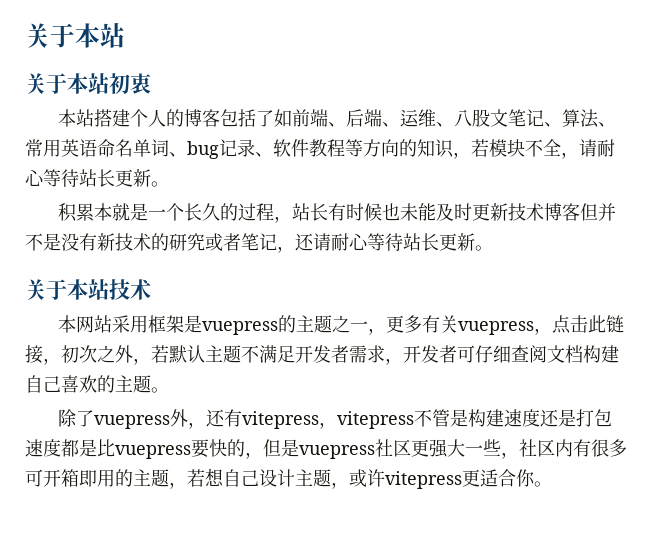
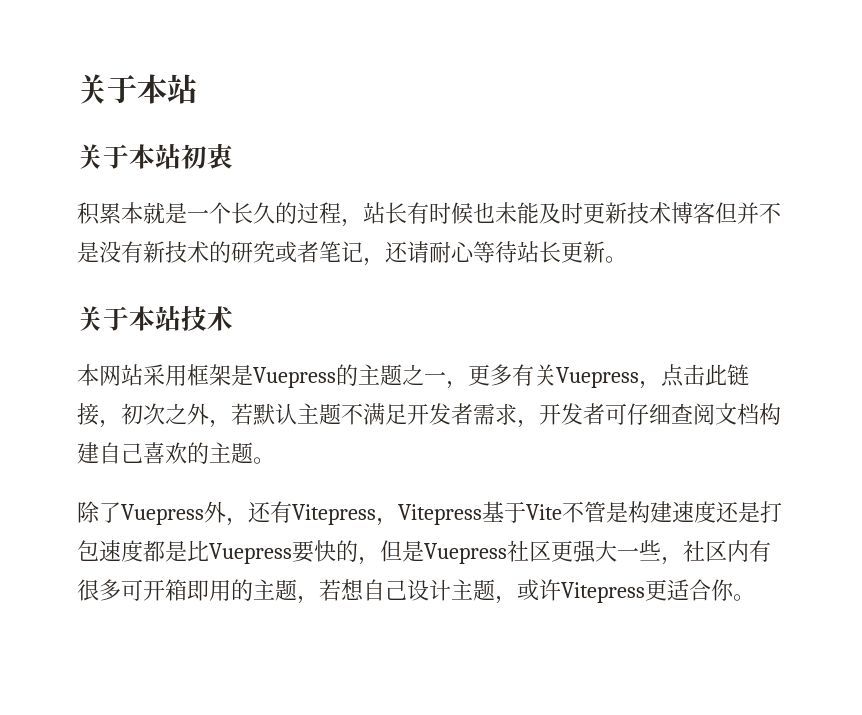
[57,109,616,128] [25,139,615,159] [25,169,169,187] // 本站搭建个人的博客包括了如前端、后端、运维、八股文笔记、算法、常用英语命名单词、bug记录、软件教程等方向的知识，若模块不全，请耐心等待站长更新。 -> (233, 156) none
[201,321,278,335] vuepress -> [253,367,336,388] Vuepress
[457,321,534,335] vuepress -> [556,367,639,388] Vuepress
[93,415,170,429] vuepress -> [121,504,204,525] Vuepress
[241,411,414,429] vitepress，vitepress -> [292,501,562,526] Vitepress，Vitepress基于Vite
[115,445,191,459] vuepress -> [209,543,292,564] Vuepress
[299,445,375,459] vuepress -> [424,543,507,564] Vuepress
[385,471,462,489] vitepress -> [561,582,645,603] Vitepress

